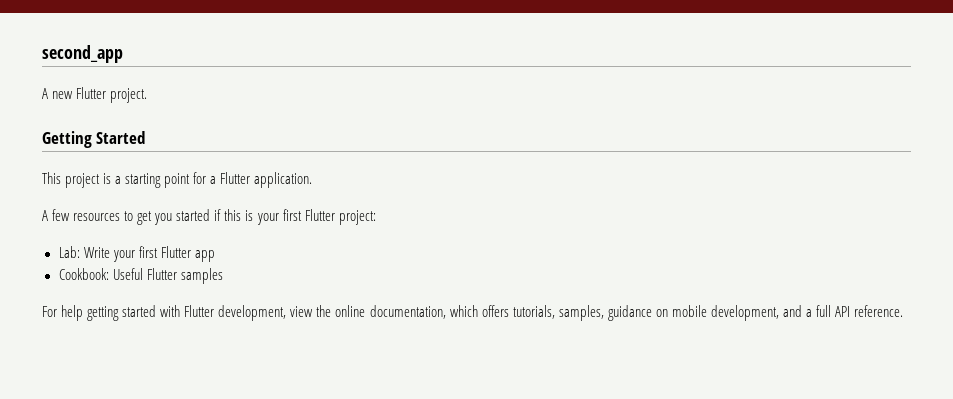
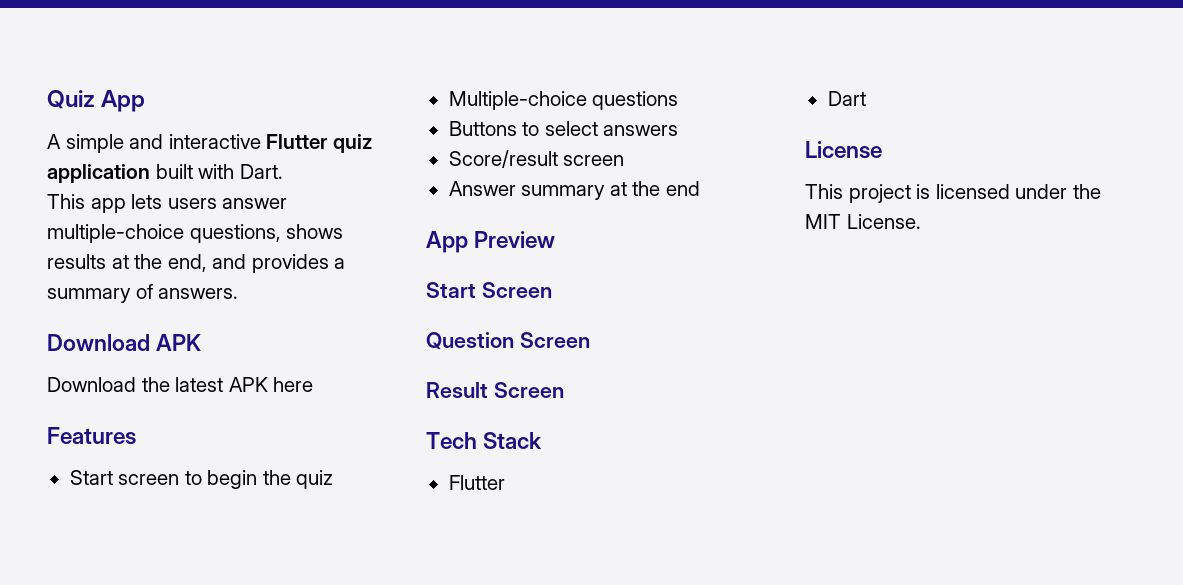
[42,45,123,63] [42,87,148,103] [42,131,146,148] [42,172,313,188] [42,209,376,225] [58,246,215,262] [58,268,223,284] [42,305,904,321] second_app // A new Flutter project. // Getting Started // This project is a starting point for a Flutter application. // A few resources to get you started if this is your first Flutter project: // Lab: Write your first Flutter app // Cookbook: Useful Flutter samples // For help getting started with Flutter development, view the online documentation, which offers tutorials, samples, guidance on mobile development, and a full API reference. -> [47,90,146,112] [47,134,372,153] [47,164,283,183] [47,194,288,213] [47,224,344,243] [47,254,346,273] [47,284,239,303] [47,334,202,351] [47,377,314,392] [47,427,136,445] [69,470,334,489] [448,91,679,110] [448,121,679,136] [448,150,625,168] [448,181,700,200] [426,231,556,253] [426,282,552,298] [426,332,590,350] [426,382,564,398] [426,432,543,449] [448,475,505,490] [827,91,866,106] [805,141,882,159] [805,184,1101,203] [805,214,921,229] Quiz App // A simple and interactive Flutter quiz application built with Dart. // This app lets users answer multiple-choice questions, shows results at the end, and provides a summary of answers. // Download APK // Download the latest APK here // Features // Start screen to begin the quiz // Multiple-choice questions // Buttons to select answers // Score/result screen // Answer summary at the end // App Preview // Start Screen // Question Screen // Result Screen // Tech Stack // Flutter // Dart // License // This project is licensed under the MIT License.

